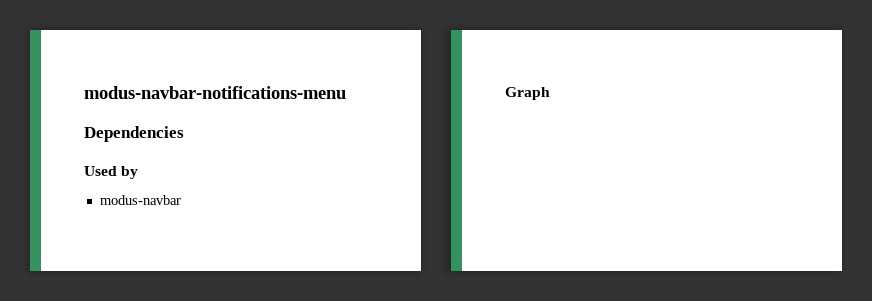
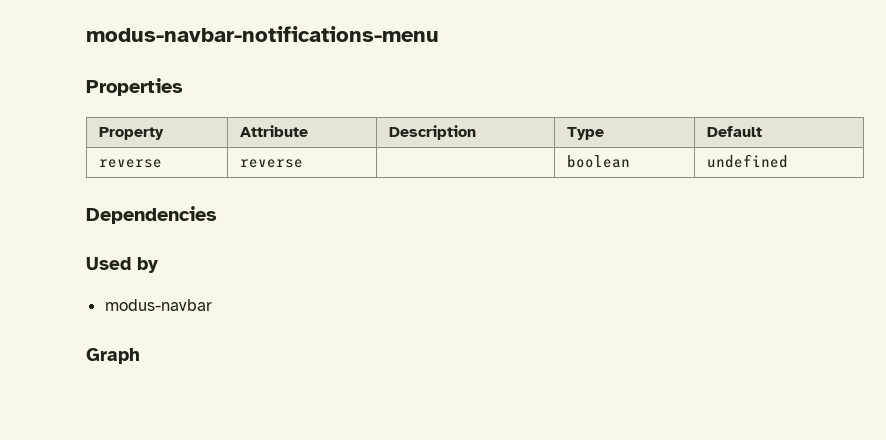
(346, 92) none -> [86,78,183,96] [98,127,164,140] [239,125,308,137] [388,125,476,140] [566,127,604,140] [706,126,762,137] [98,159,162,168] [239,159,303,168] [566,155,630,168] [706,154,788,168] // Properties // Property | Attribute | Description | Type | Default // reverse | reverse | | boolean | undefined

